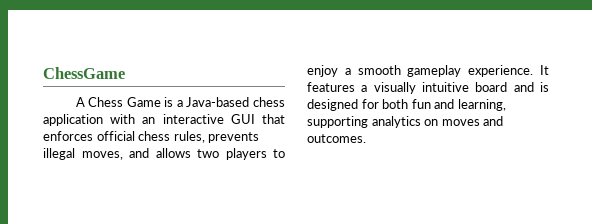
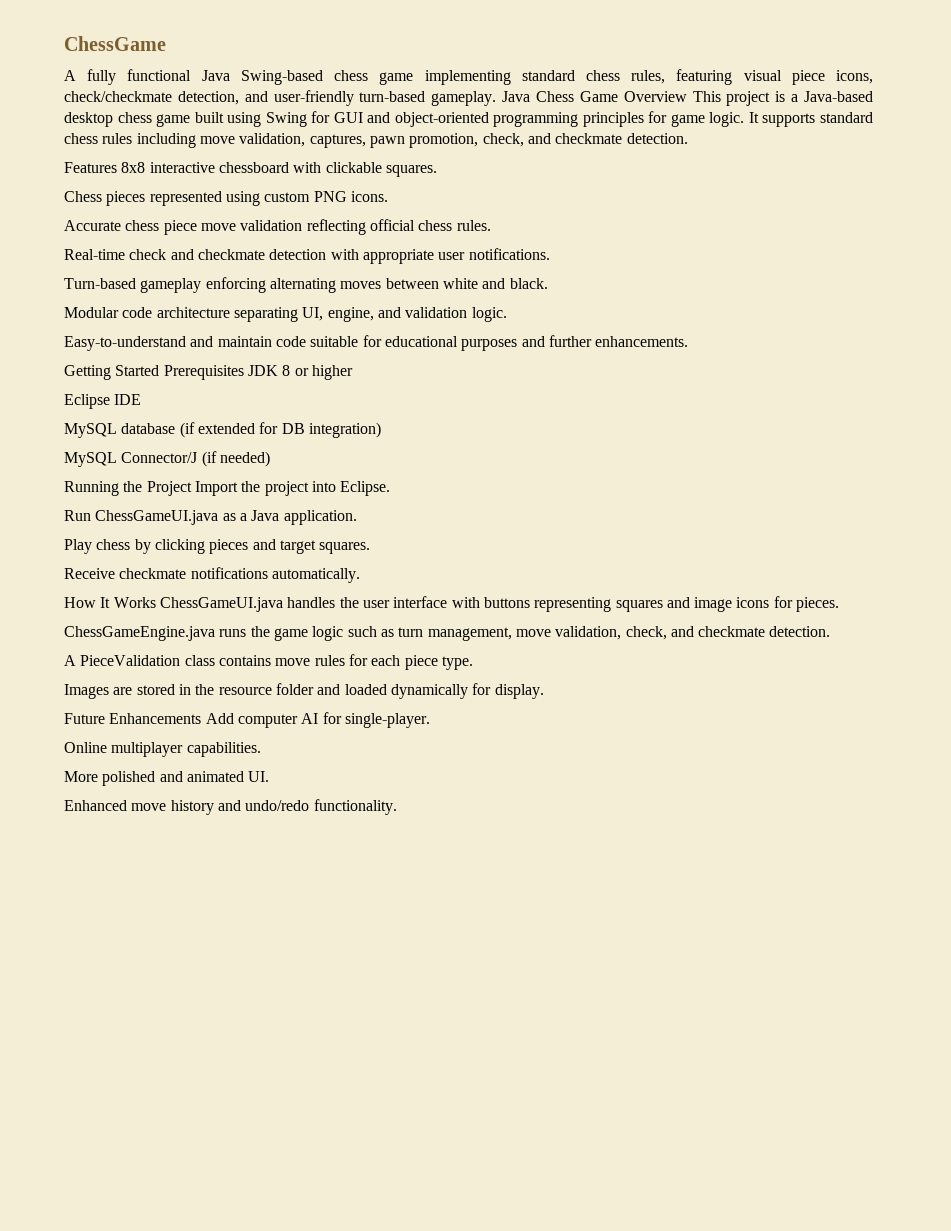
[88,97,285,107] [43,114,285,126] [43,131,260,143] [43,148,285,160] [307,65,549,77] [307,82,549,94] [307,99,506,111] [307,116,504,128] [307,134,366,143] Chess Game is a Java-based chess application with an interactive GUI that enforces official chess rules, prevents illegal moves, and allows two players to enjoy a smooth gameplay experience. It features a visually intuitive board and is designed for both fun and learning, supporting analytics on moves and outcomes. -> [87,69,873,85] [64,90,874,106] [64,111,873,127] [64,133,688,148] [64,162,437,177] [64,191,388,206] [64,219,491,235] [64,248,550,264] [64,277,548,293] [64,307,507,322] [64,335,689,351] [64,365,353,380] [64,394,142,409] [64,422,381,438] [64,451,270,467] [64,481,391,496] [64,510,357,525] [64,539,371,554] [64,567,360,583] [64,596,840,612] [64,626,831,641] [64,654,473,670] [64,683,544,699] [64,712,430,728] [64,742,261,757] [64,771,270,786] [64,799,397,815] fully functional Java Swing-based chess game implementing standard chess rules, featuring visual piece icons, check/checkmate detection, and user-friendly turn-based gameplay. Java Chess Game Overview This project is a Java-based desktop chess game built using Swing for GUI and object-oriented programming principles for game logic. It supports standard chess rules including move validation, captures, pawn promotion, check, and checkmate detection. // Features 8x8 interactive chessboard with clickable squares. // Chess pieces represented using custom PNG icons. // Accurate chess piece move validation reflecting official chess rules. // Real-time check and checkmate detection with appropriate user notifications. // Turn-based gameplay enforcing alternating moves between white and black. // Modular code architecture separating UI, engine, and validation logic. // Easy-to-understand and maintain code suitable for educational purposes and further enhancements. // Getting Started Prerequisites JDK 8 or higher // Eclipse IDE // MySQL database (if extended for DB integration) // MySQL Connector/J (if needed) // Running the Project Import the project into Eclipse. // Run ChessGameUI.java as a Java application. // Play chess by clicking pieces and target squares. // Receive checkmate notifications automatically. // How It Works ChessGameUI.java handles the user interface with buttons representing squares and image icons for pieces. // ChessGameEngine.java runs the game logic such as turn management, move validation, check, and checkmate detection. // A PieceValidation class contains move rules for each piece type. // Images are stored in the resource folder and loaded dynamically for display. // Future Enhancements Add computer AI for single-player. // Online multiplayer capabilities. // More polished and animated UI. // Enhanced move history and undo/redo functionality.

